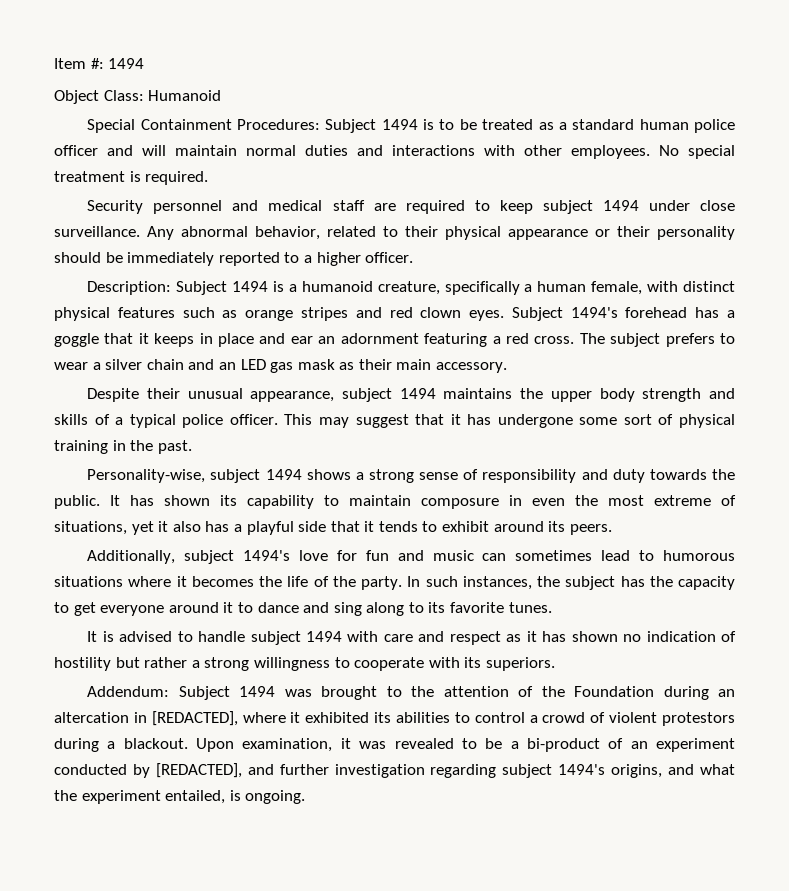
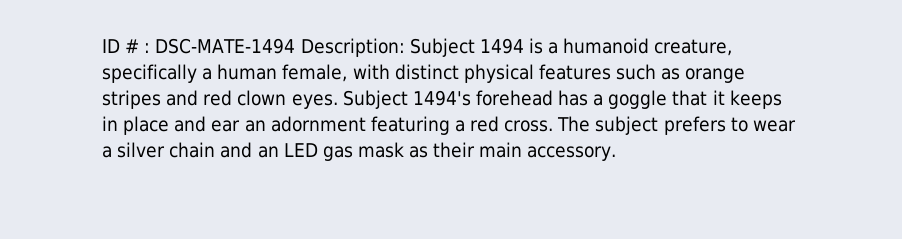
[54,58,145,69] [54,90,222,104] [87,119,736,133] [54,145,735,159] [54,171,209,185] [87,200,735,214] [54,226,735,240] [54,252,414,266] Item #: 1494 // Object Class: Humanoid // Special Containment Procedures: Subject 1494 is to be treated as a standard human police officer and will maintain normal duties and interactions with other employees. No special treatment is required. // Security personnel and medical staff are required to keep subject 1494 under close surveillance. Any abnormal behavior, related to their physical appearance or their personality should be immediately reported to a higher officer. // -> [102,38,296,54] ID # : DSC-MATE-1494
[87,388,735,402] [54,414,735,428] [54,440,192,454] [87,469,735,483] [54,495,736,509] [54,521,612,535] [87,550,735,564] [54,576,735,590] [54,602,552,616] [87,631,736,645] [54,657,555,671] [87,686,735,700] [54,711,735,726] [54,738,735,752] [54,763,735,778] [54,790,306,804] // Despite their unusual appearance, subject 1494 maintains the upper body strength and skills of a typical police officer. This may suggest that it has undergone some sort of physical training in the past. // Personality-wise, subject 1494 shows a strong sense of responsibility and duty towards the public. It has shown its capability to maintain composure in even the most extreme of situations, yet it also has a playful side that it tends to exhibit around its peers. // Additionally, subject 1494's love for fun and music can sometimes lead to humorous situations where it becomes the life of the party. In such instances, the subject has the capacity to get everyone around it to dance and sing along to its favorite tunes. // It is advised to handle subject 1494 with care and respect as it has shown no indication of hostility but rather a strong willingness to cooperate with its superiors. // Addendum: Subject 1494 was brought to the attention of the Foundation during an altercation in [REDACTED], where it exhibited its abilities to control a crowd of violent protestors during a blackout. Upon examination, it was revealed to be a bi-product of an experiment conducted by [REDACTED], and further investigation regarding subject 1494's origins, and what the experiment entailed, is ongoing. -> (617, 153) none

